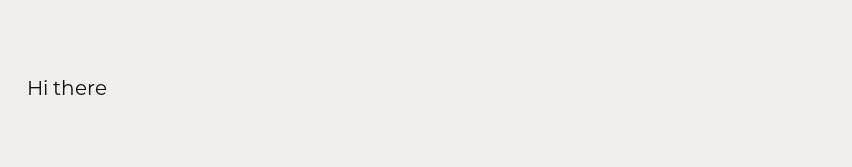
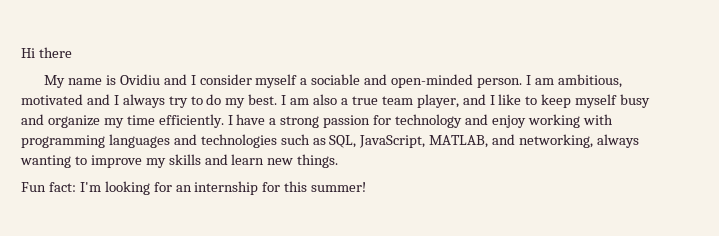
(108, 87) none -> [44,74,622,88] [21,94,651,108] [21,114,613,128] [21,134,640,148] [20,154,339,168] [21,181,367,195] // My name is Ovidiu and I consider myself a sociable and open-minded person. I am ambitious, motivated and I always try to do my best. I am also a true team player, and I like to keep myself busy and organize my time efficiently. I have a strong passion for technology and enjoy working with programming languages and technologies such as SQL, JavaScript, MATLAB, and networking, always wanting to improve my skills and learn new things. // Fun fact: I'm looking for an internship for this summer!

